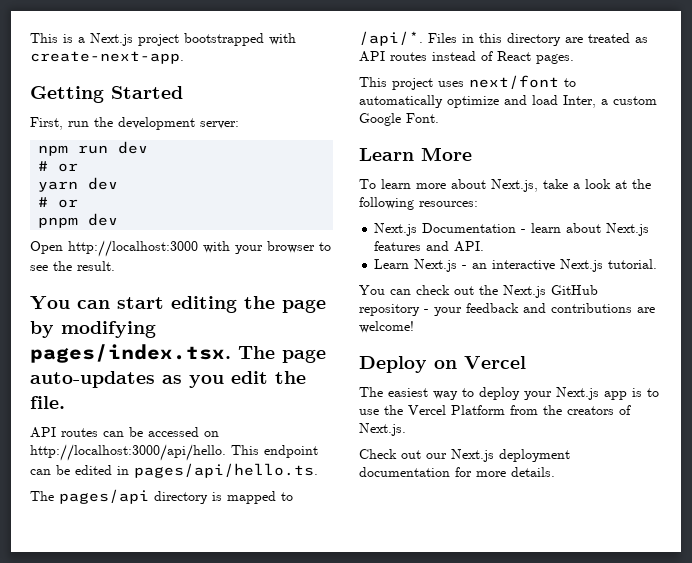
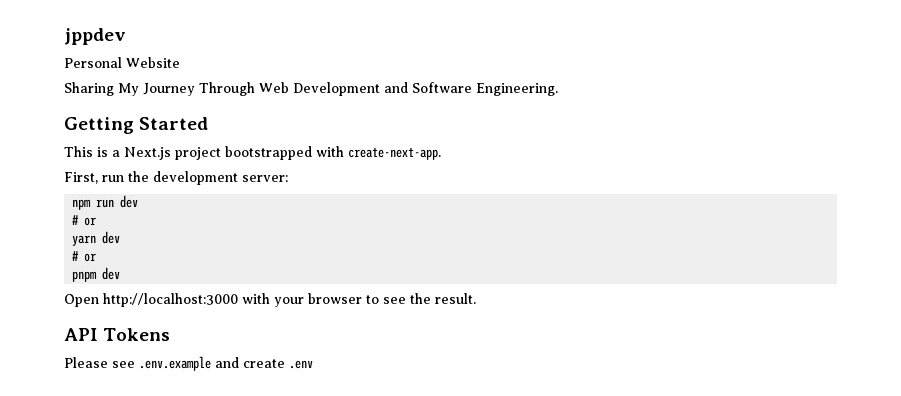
(30, 38) none -> [64,28,126,45] [64,57,180,68] [64,82,558,96] [64,117,209,134] jppdev // Personal Website // Sharing My Journey Through Web Development and Software Engineering. // Getting Started //
[30,86,183,103] // Getting Started -> (441, 153) none
[30,296,326,313] [30,321,156,338] [30,344,326,363] [30,371,306,388] [30,396,65,409] [30,427,219,438] [30,444,318,461] [30,463,318,478] [30,489,293,504] [359,31,648,46] [359,51,574,64] [359,75,576,90] [359,95,657,108] [359,113,439,126] [359,147,472,161] [359,179,651,192] [359,197,478,210] [374,223,650,236] [374,241,485,252] [374,259,658,272] [359,285,598,298] [359,303,655,316] [359,321,414,333] [359,356,526,373] [359,387,659,400] [359,405,631,415] [359,423,406,436] [359,449,570,462] [359,467,555,477] You can start editing the page by modifying pages/index.tsx. The page auto-updates as you edit the file. // API routes can be accessed on http://localhost:3000/api/hello. This endpoint can be edited in pages/api/hello.ts. // The pages/api directory is mapped to /api/*. Files in this directory are treated as API routes instead of React pages. // This project uses next/font to automatically optimize and load Inter, a custom Google Font. // Learn More // To learn more about Next.js, take a look at the following resources: // Next.js Documentation - learn about Next.js features and API. // Learn Next.js - an interactive Next.js tutorial. // You can check out the Next.js GitHub repository - your feedback and contributions are welcome! // Deploy on Vercel // The easiest way to deploy your Next.js app is to use the Vercel Platform from the creators of Next.js. // Check out our Next.js deployment documentation for more details. -> [64,328,171,341] [64,356,313,371] API Tokens // Please see .env.example and create .env

